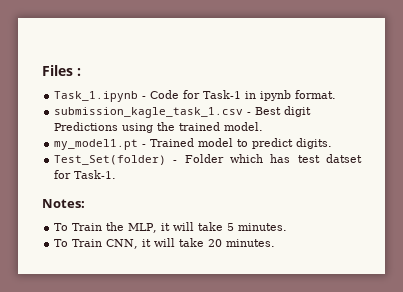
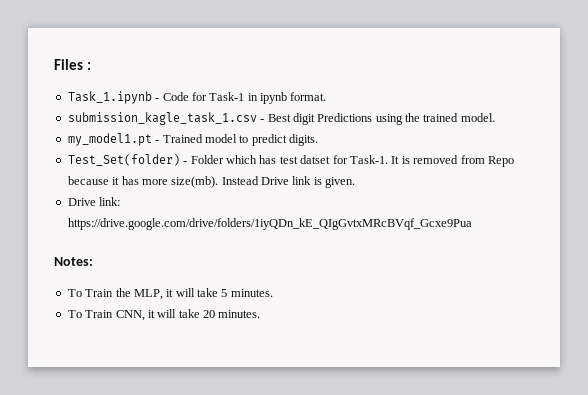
(117, 174) none -> [391,155,514,167] [67,176,356,188] [67,197,121,206] [67,218,472,230] It is removed from Repo because it has more size(mb). Instead Drive link is given. // Drive link: https://drive.google.com/drive/folders/1iyQDn_kE_QIgGvtxMRcBVqf_Gcxe9Pua

